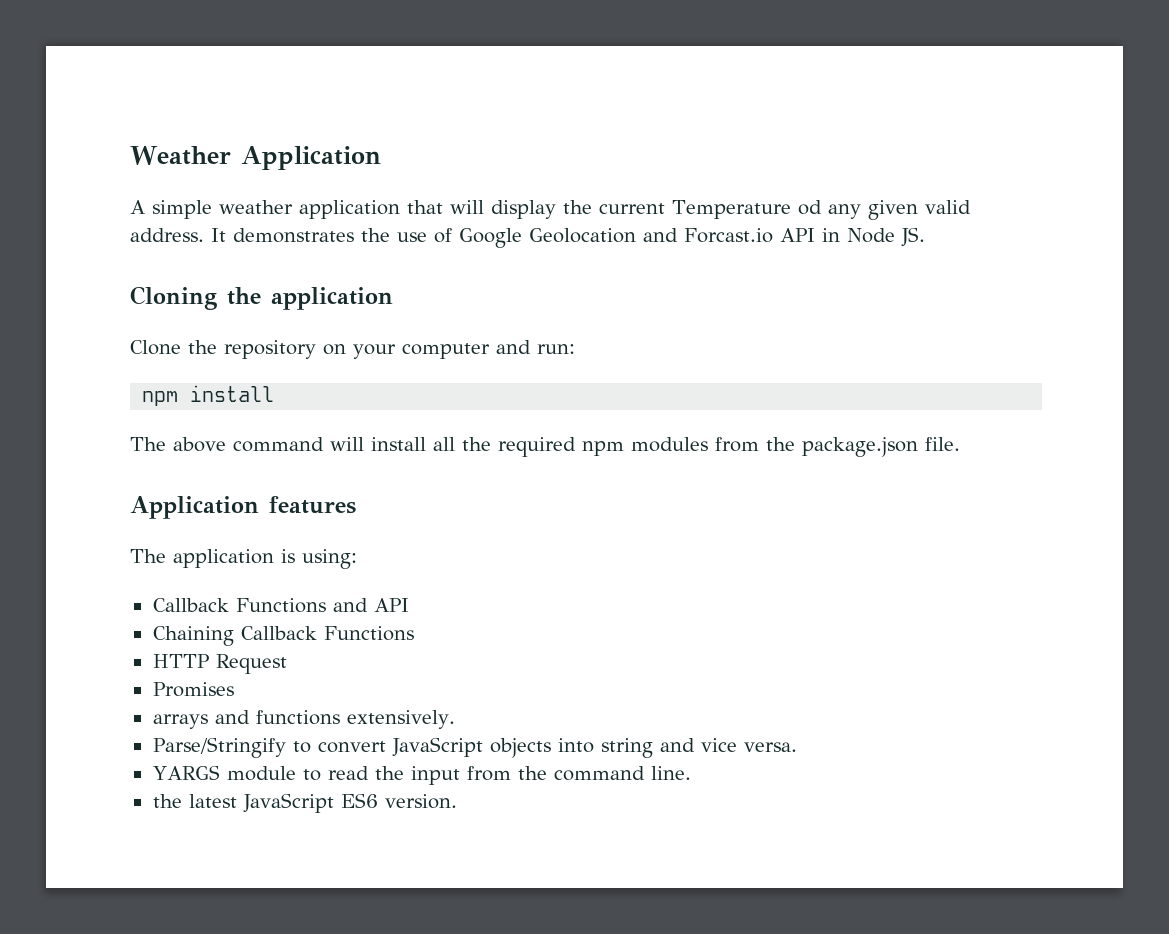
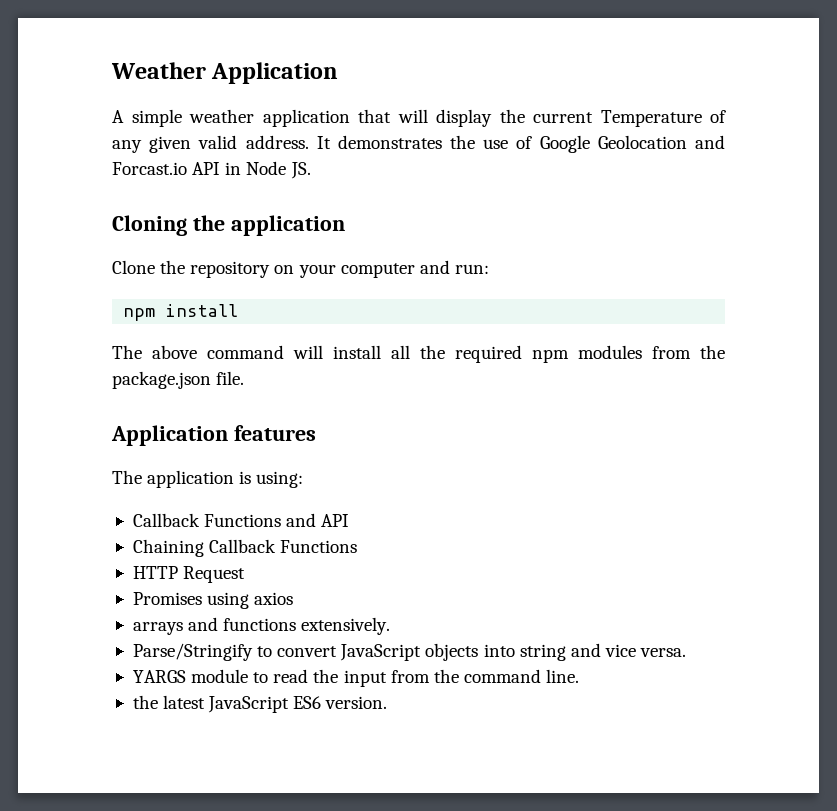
[797,200,822,215] od -> [710,110,726,123] of
(234, 689) none -> [207,592,294,609] using axios

